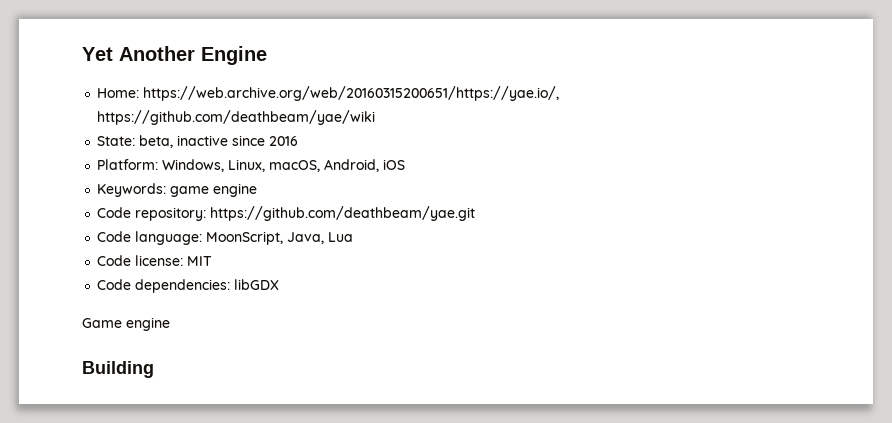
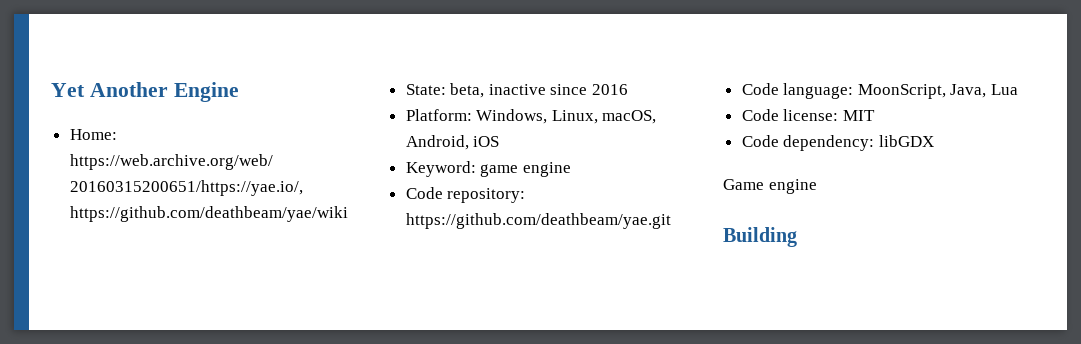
[97,183,167,197] Keywords: -> [405,161,476,177] Keyword:
[135,279,231,293] dependencies: -> [783,135,875,151] dependency:

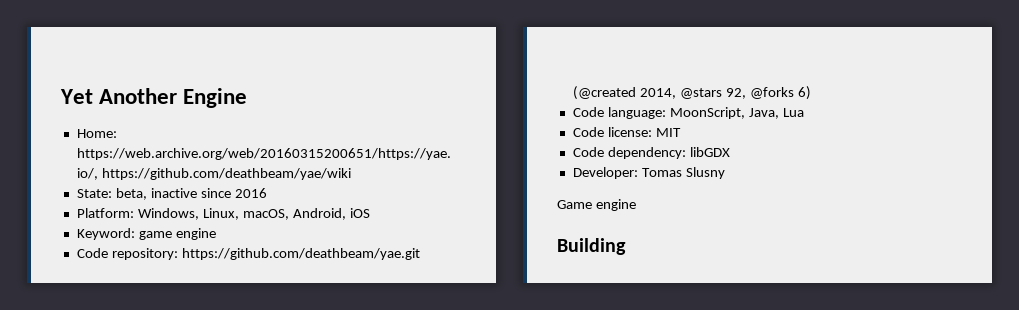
(671, 221) none -> [572,86,811,100] (@created 2014, @stars 92, @forks 6)
(934, 141) none -> [572,167,725,179] // Developer: Tomas Slusny

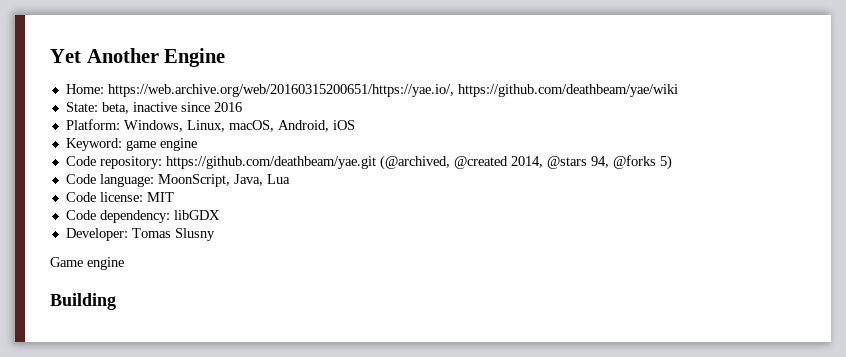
[572,86,811,100] (@created 2014, @stars 92, @forks 6) -> [379,155,672,170] (@archived, @created 2014, @stars 94, @forks 5)

